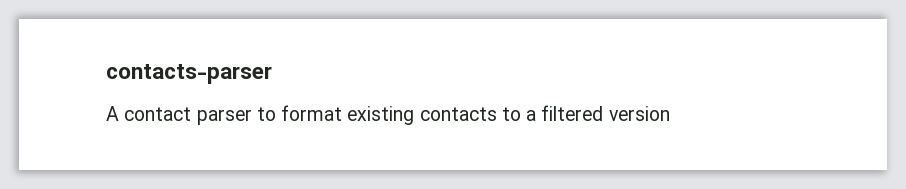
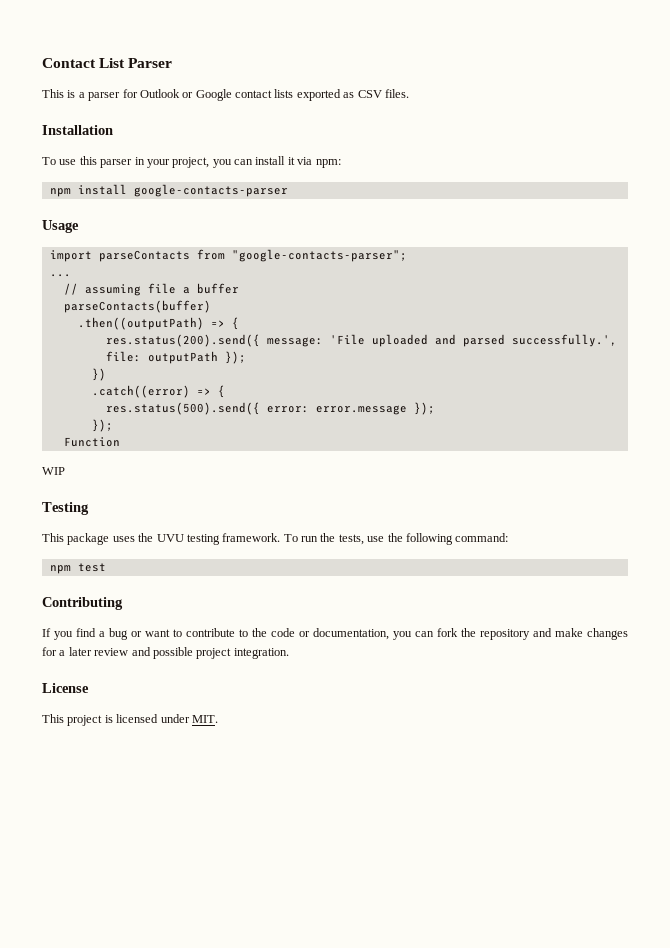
[106,64,272,84] [106,105,670,125] contacts-parser // A contact parser to format existing contacts to a filtered version -> [42,58,173,68] [42,89,409,101] [42,125,113,135] [42,156,341,168] [49,184,288,197] [42,220,79,233] [49,249,407,262] [49,274,71,277] [63,283,239,296] [63,300,211,313] [77,317,239,330] [105,334,617,347] [105,351,246,364] [91,368,106,381] [91,385,225,398] [105,402,435,415] [91,419,113,432] [63,437,120,447] [42,467,65,475] [42,502,89,515] [42,533,509,545] [49,563,106,574] [42,597,123,610] [42,628,628,640] [42,647,289,659] [42,683,89,693] [42,714,218,726] Contact List Parser // This is a parser for Outlook or Google contact lists exported as CSV files. // Installation // To use this parser in your project, you can install it via npm: // npm install google-contacts-parser // Usage // import parseContacts from "google-contacts-parser"; // ... // // assuming file a buffer // parseContacts(buffer) // .then((outputPath) => { // res.status(200).send({ message: 'File uploaded and parsed successfully.', file: outputPath }); // }) // .catch((error) => { // res.status(500).send({ error: error.message }); // }); // Function // WIP // Testing // This package uses the UVU testing framework. To run the tests, use the following command: // npm test // Contributing // If you find a bug or want to contribute to the code or documentation, you can fork the repository and make changes for a later review and possible project integration. // License // This project is licensed under MIT.

